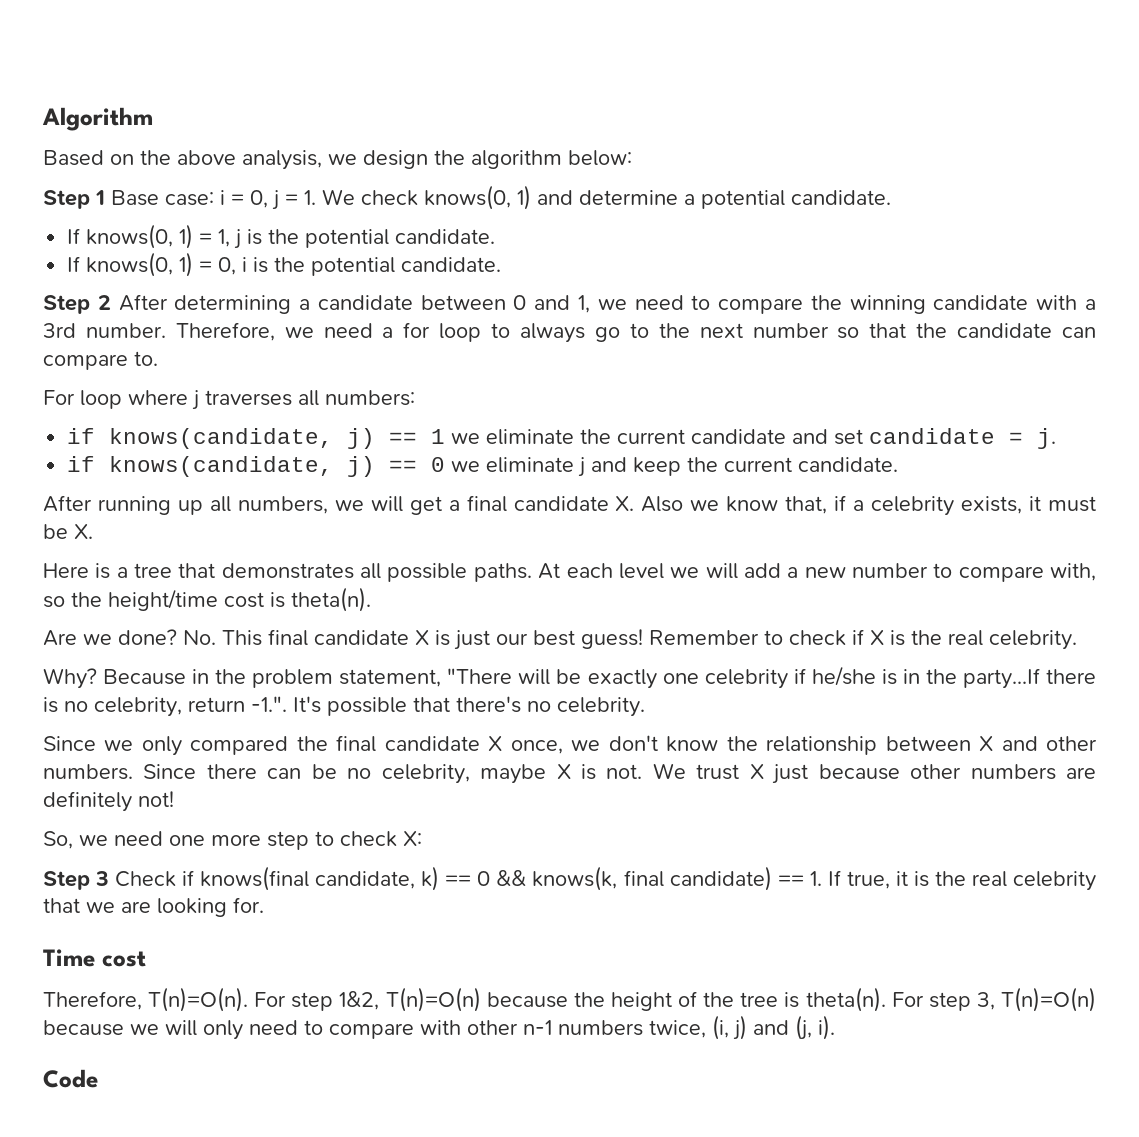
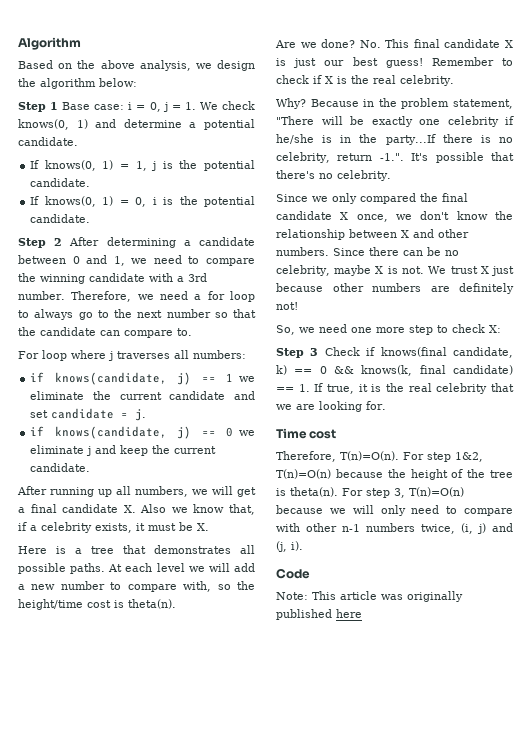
(98, 1078) none -> [276,591,463,602] [276,609,362,620] // Note: This article was originally published here

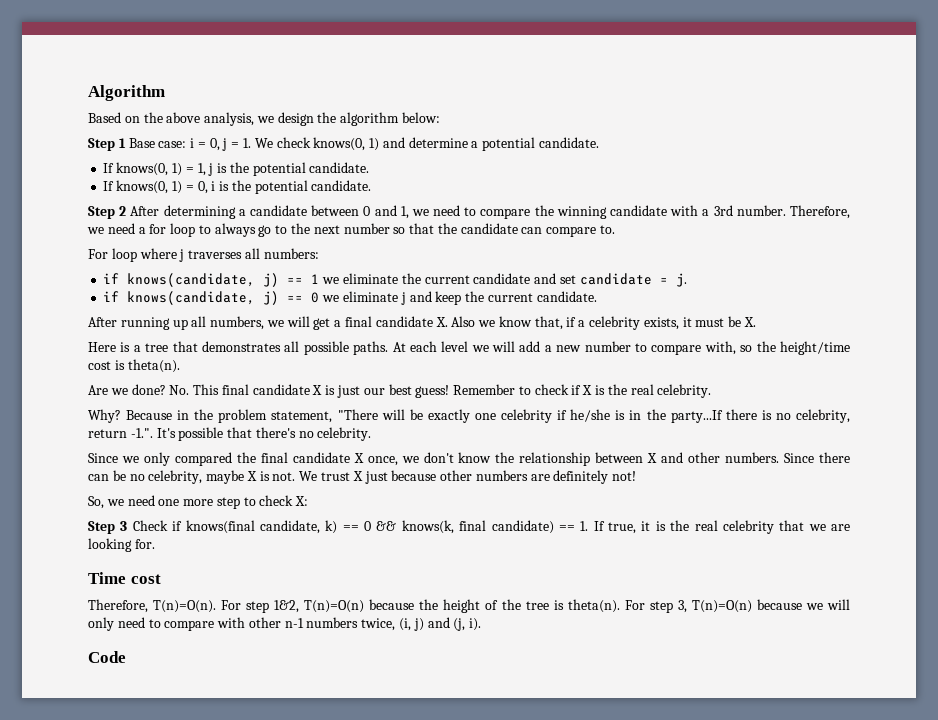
[276,591,463,602] [276,609,362,620] // Note: This article was originally published here -> (126, 657) none

